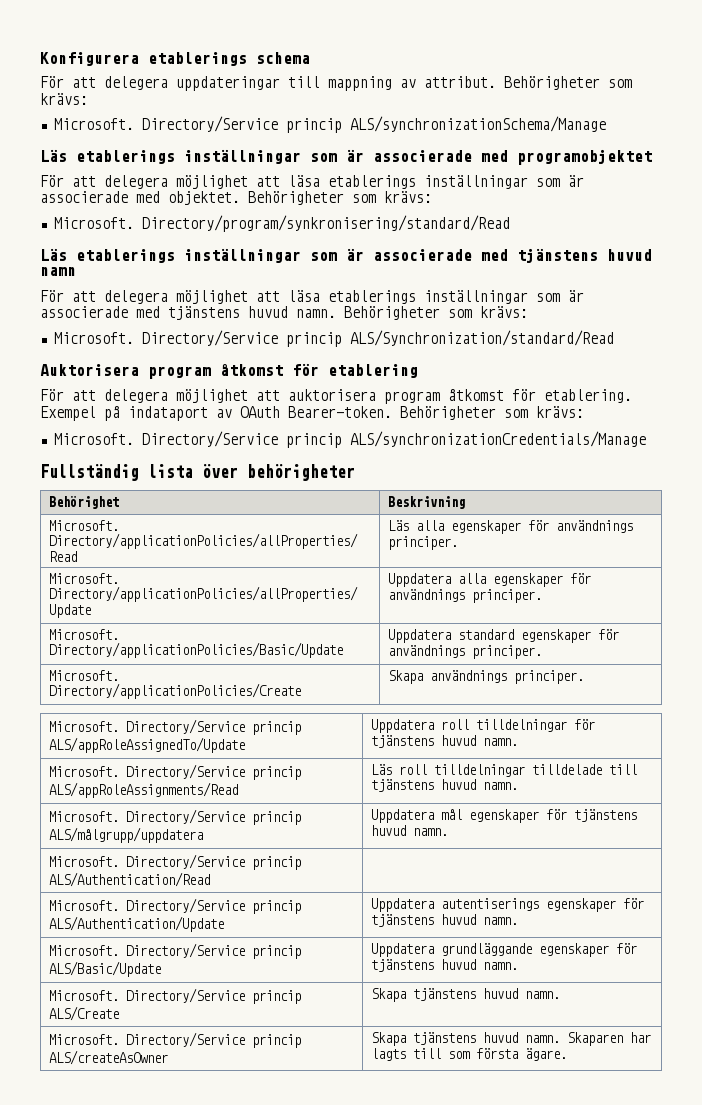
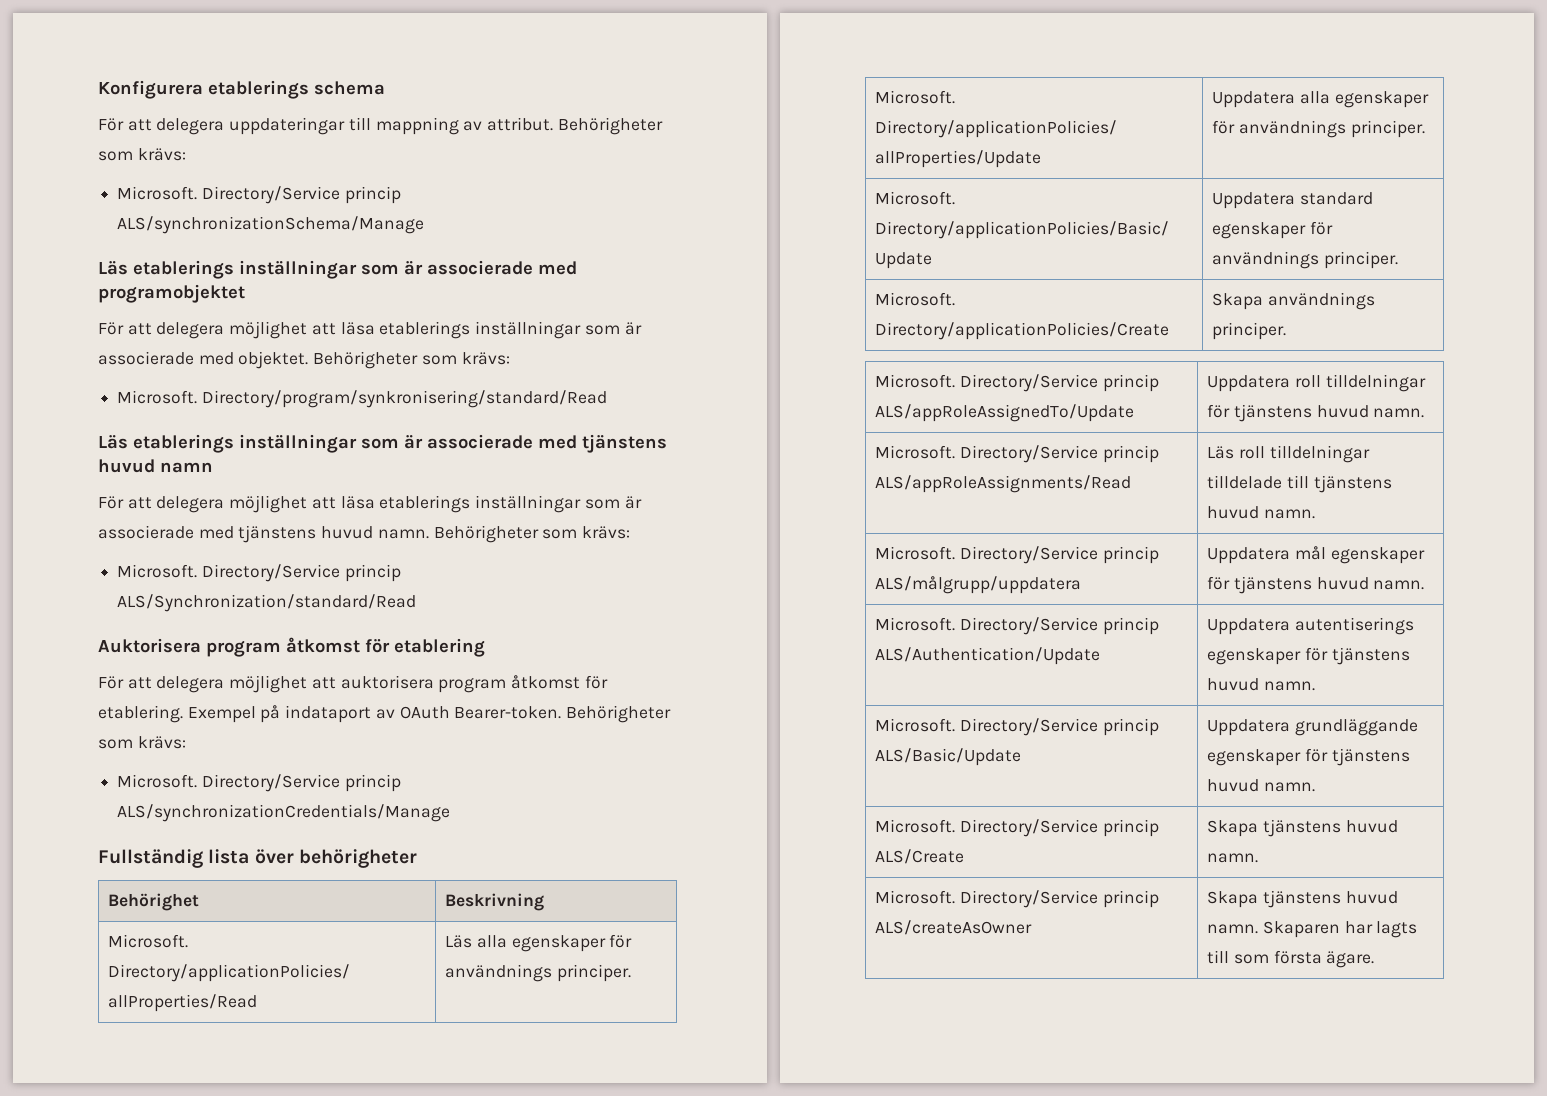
[49,854,302,870] [49,872,211,887] // Microsoft. Directory/Service princip ALS/Authentication/Read | -> (1425, 585) none

